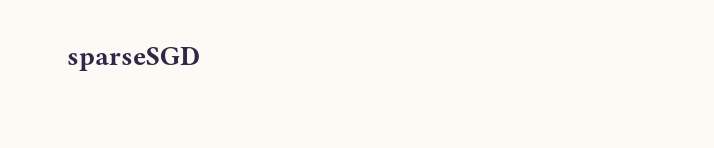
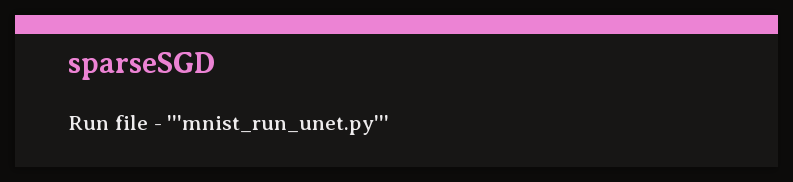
(200, 58) none -> [68,115,390,135] // Run file - '''mnist_run_unet.py'''

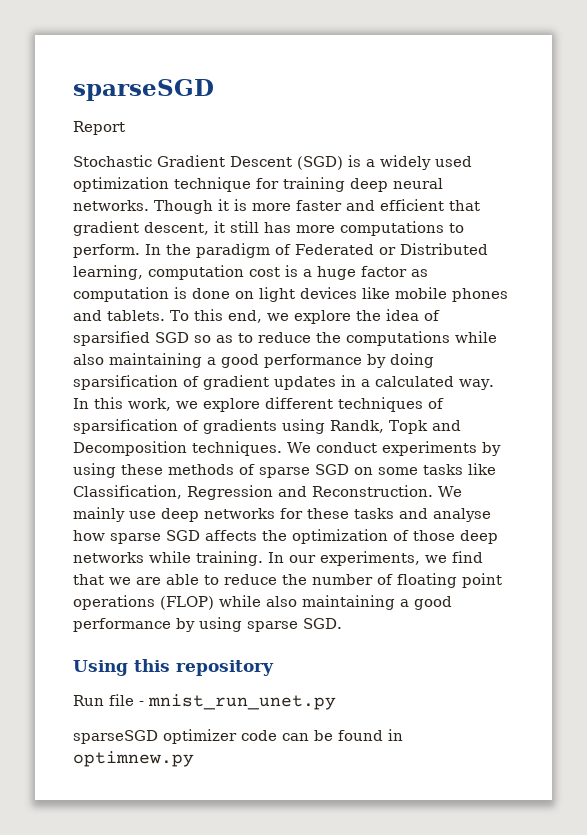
[68,115,390,135] Run file - '''mnist_run_unet.py''' -> [73,121,125,135] [73,155,472,170] [73,177,443,192] [73,199,480,214] [73,221,464,236] [73,243,488,258] [73,265,428,280] [73,287,508,302] [73,309,440,324] [73,331,497,346] [73,353,434,368] [73,375,494,390] [73,397,444,412] [73,419,461,434] [73,441,501,456] [73,463,496,478] [73,485,462,500] [73,507,491,522] [73,529,498,544] [73,551,483,566] [73,573,502,588] [73,595,452,610] [73,617,342,632] [73,659,274,676] [73,694,336,710] [73,729,403,744] [73,751,194,767] Report // Stochastic Gradient Descent (SGD) is a widely used optimization technique for training deep neural networks. Though it is more faster and efficient that gradient descent, it still has more computations to perform. In the paradigm of Federated or Distributed learning, computation cost is a huge factor as computation is done on light devices like mobile phones and tablets. To this end, we explore the idea of sparsified SGD so as to reduce the computations while also maintaining a good performance by doing sparsification of gradient updates in a calculated way. In this work, we explore different techniques of sparsification of gradients using Randk, Topk and Decomposition techniques. We conduct experiments by using these methods of sparse SGD on some tasks like Classification, Regression and Reconstruction. We mainly use deep networks for these tasks and analyse how sparse SGD affects the optimization of those deep networks while training. In our experiments, we find that we are able to reduce the number of floating point operations (FLOP) while also maintaining a good performance by using sparse SGD. // Using this repository // Run file - mnist_run_unet.py // sparseSGD optimizer code can be found in optimnew.py

